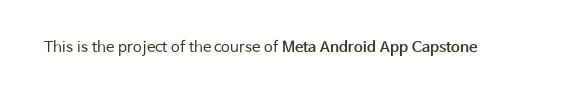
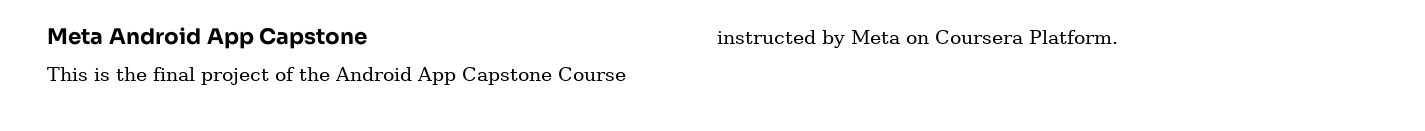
[44,39,479,57] This is the project of the course of Meta Android App Capstone -> [47,27,368,49] [47,67,626,85] [717,30,1118,48] Meta Android App Capstone // This is the final project of the Android App Capstone Course instructed by Meta on Coursera Platform.

